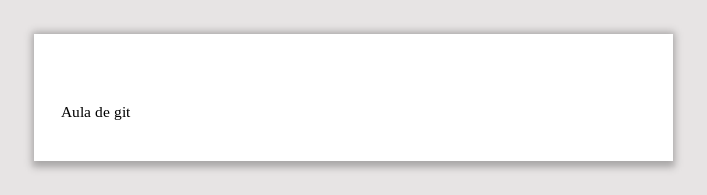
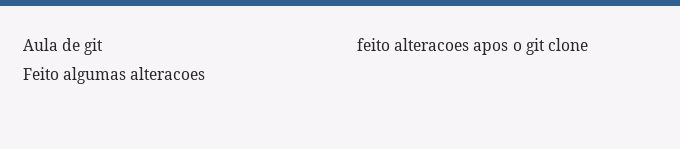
(132, 113) none -> [23,67,206,84] [357,38,588,55] // Feito algumas alteracoes // feito alteracoes apos o git clone

